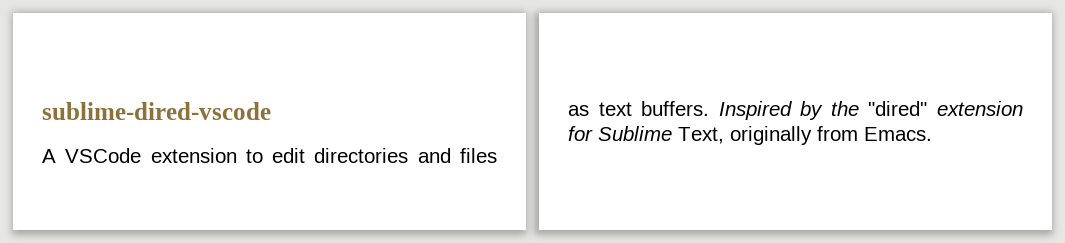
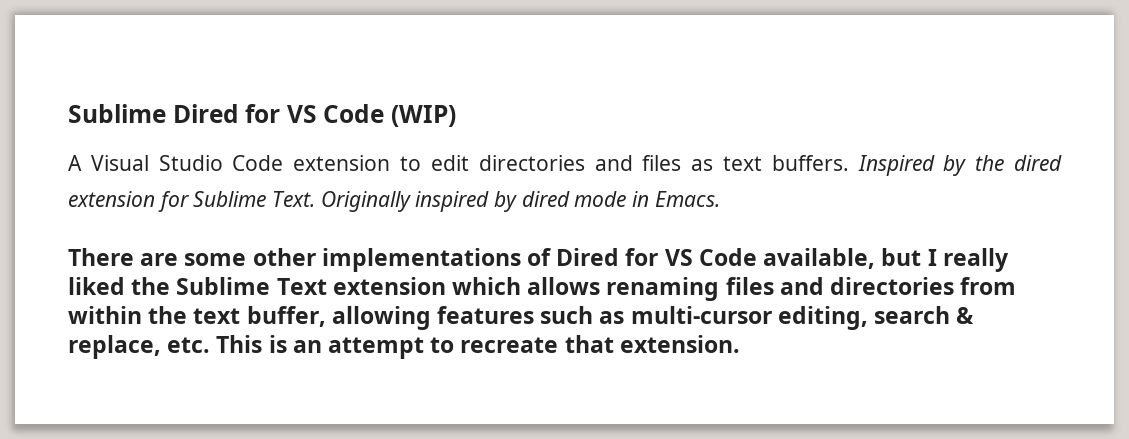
[42,102,271,120] [42,148,142,163] sublime-dired-vscode // A VSCode -> [68,104,457,127] [68,155,284,171] Sublime Dired for VS Code (WIP) // A Visual Studio Code
[868,101,928,116] "dired" -> [1014,155,1062,171] dired
[678,126,932,145] Text, originally from Emacs. -> [272,191,720,212] [68,248,1009,272] [68,277,1017,301] [68,306,975,330] [68,335,740,359] Text. Originally inspired by dired mode in Emacs. // There are some other implementations of Dired for VS Code available, but I really liked the Sublime Text extension which allows renaming files and directories from within the text buffer, allowing features such as multi-cursor editing, search & replace, etc. This is an attempt to recreate that extension.

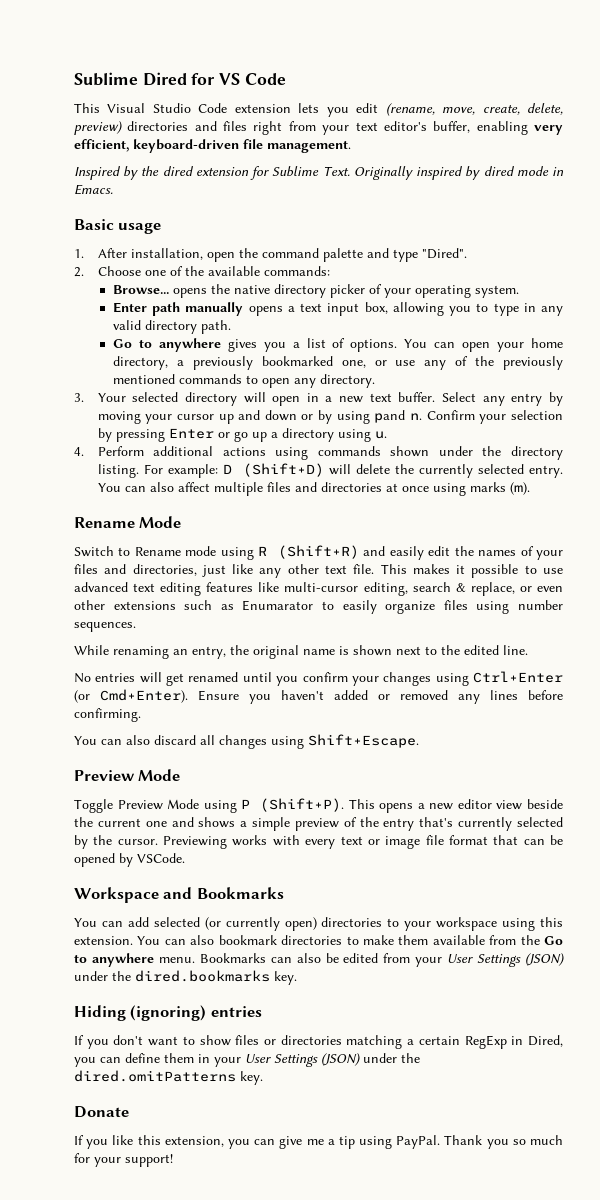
[391,105,457,127] [68,155,82,171] (WIP) // A -> [74,103,100,113] // This
[400,155,849,171] to edit directories and files as text buffers. -> [298,103,563,117] [74,121,564,135] [74,139,351,153] lets you edit (rename, move, create, delete, preview) directories and files right from your text editor's buffer, enabling very efficient, keyboard-driven file management. //
[68,248,1009,272] [68,277,1017,301] [68,306,625,330] There are some other implementations of Dired for VS Code available, but I really liked the Sublime Text extension which allows renaming files and directories from within the text buffer, allowing features such as -> [74,219,162,234] [74,248,467,262] [74,266,330,277] [113,284,520,298] [113,302,563,316] [113,320,232,334] [113,338,563,352] [113,356,563,370] [113,374,376,388] [74,392,563,406] [97,410,563,424] [97,428,387,442] [74,446,563,460] [97,463,563,478] [97,482,530,496] [74,516,182,528] [74,545,564,560] [74,564,563,578] [74,582,280,596] Basic usage // 1. After installation, open the command palette and type "Dired". // 2. Choose one of the available commands: // Browse... opens the native directory picker of your operating system. // Enter path manually opens a text input box, allowing you to type in any valid directory path. // Go to anywhere gives you a list of options. You can open your home directory, a previously bookmarked one, or use any of the previously mentioned commands to open any directory. // 3. Your selected directory will open in a new text buffer. Select any entry by moving your cursor up and down or by using pand n. Confirm your selection by pressing Enter or go up a directory using u. // 4. Perform additional actions using commands shown under the directory listing. For example: D (Shift+D) will delete the currently selected entry. You can also affect multiple files and directories at once using marks (m). // Rename Mode // Switch to Rename mode using R (Shift+R) and easily edit the names of your files and directories, just like any other text file. This makes it possible to use advanced text editing features like
[167,335,740,359] etc. This is an attempt to recreate that extension. -> [519,586,563,592] [74,600,564,614] [74,622,136,632] [74,645,528,659] [74,671,563,686] [74,689,563,704] [74,708,141,722] [74,734,419,749] [74,769,181,781] [74,798,563,813] [74,817,564,831] [74,835,563,849] [74,853,185,867] [74,887,284,903] [74,917,563,931] [74,935,564,945] [74,953,566,967] [74,970,297,985] [74,1005,262,1021] [74,1035,563,1049] [74,1053,420,1067] [74,1070,263,1085] [74,1106,129,1118] [74,1135,563,1149] [74,1153,173,1167] or even other extensions such as Enumarator to easily organize files using number sequences. // While renaming an entry, the original name is shown next to the edited line. // No entries will get renamed until you confirm your changes using Ctrl+Enter (or Cmd+Enter). Ensure you haven't added or removed any lines before confirming. // You can also discard all changes using Shift+Escape. // Preview Mode // Toggle Preview Mode using P (Shift+P). This opens a new editor view beside the current one and shows a simple preview of the entry that's currently selected by the cursor. Previewing works with every text or image file format that can be opened by VSCode. // Workspace and Bookmarks // You can add selected (or currently open) directories to your workspace using this extension. You can also bookmark directories to make them available from the Go to anywhere menu. Bookmarks can also be edited from your User Settings (JSON) under the dired.bookmarks key. // Hiding (ignoring) entries // If you don't want to show files or directories matching a certain RegExp in Dired, you can define them in your User Settings (JSON) under the dired.omitPatterns key. // Donate // If you like this extension, you can give me a tip using PayPal. Thank you so much for your support!

